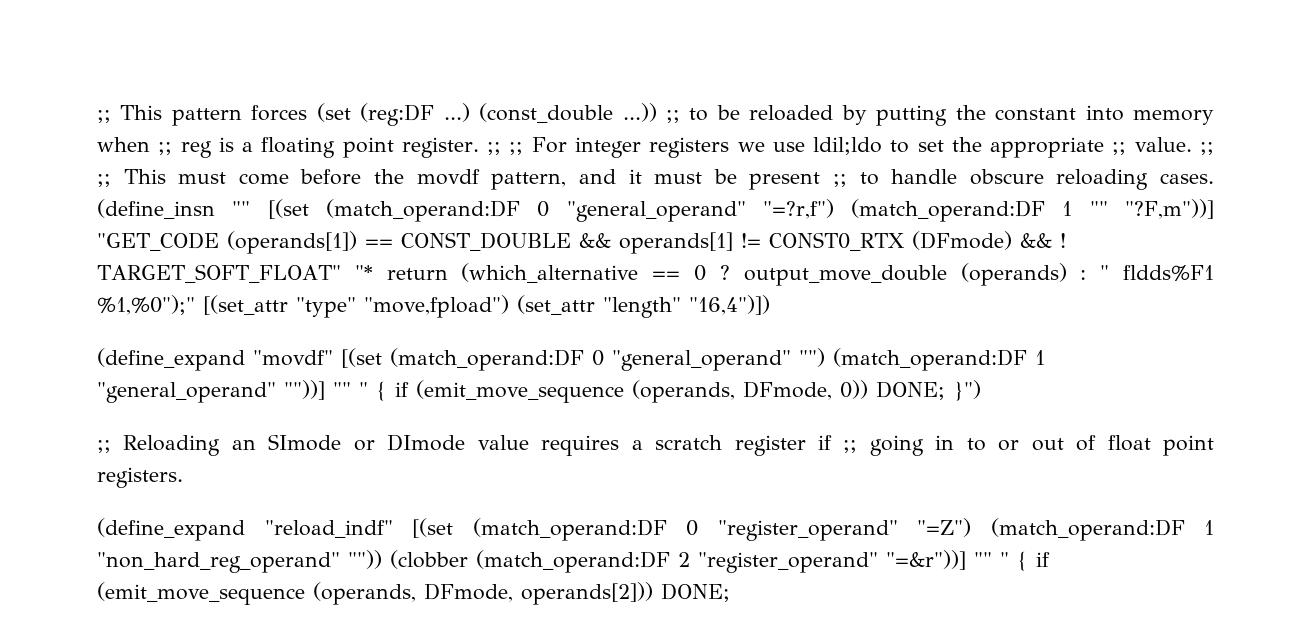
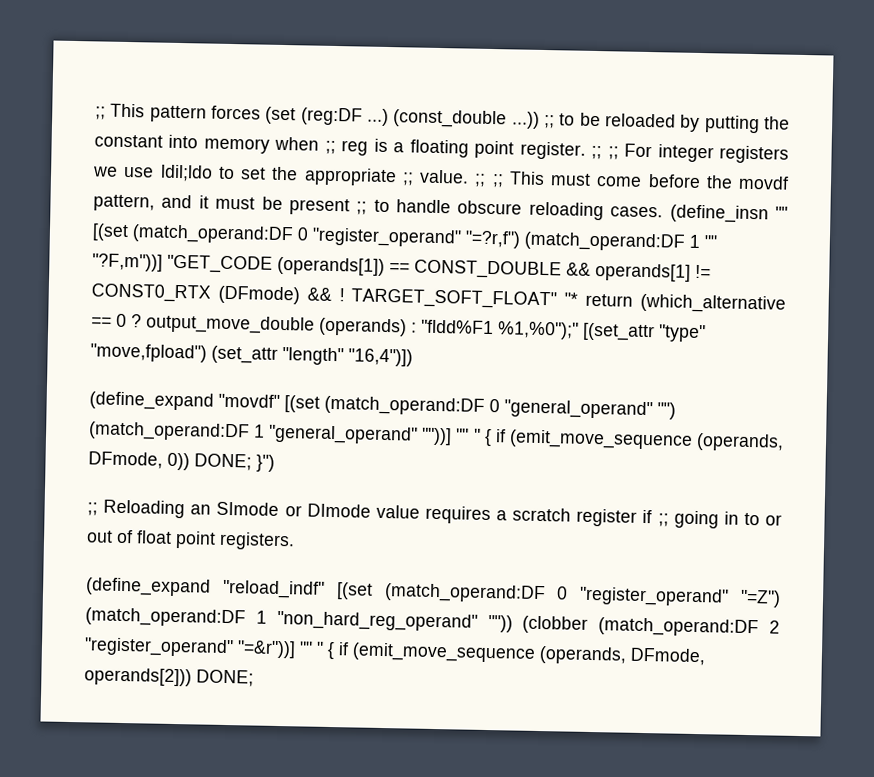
[566,201,746,222] "general_operand" -> [312,227,462,248] "register_operand"
[1100,265,1215,281] " fldds%F1 -> [421,319,494,335] "fldd%F1

